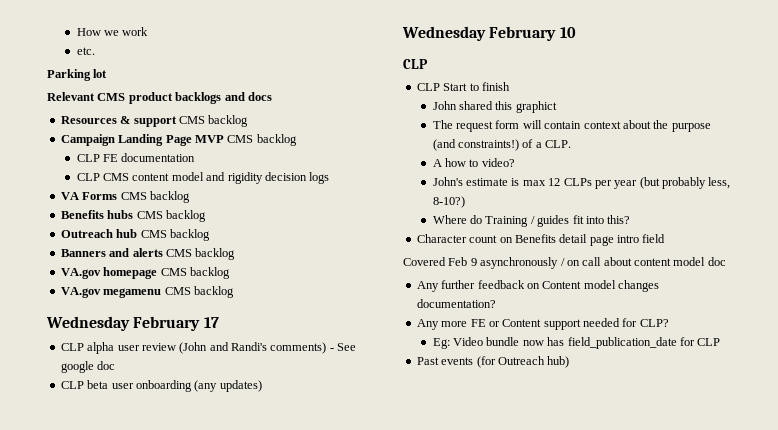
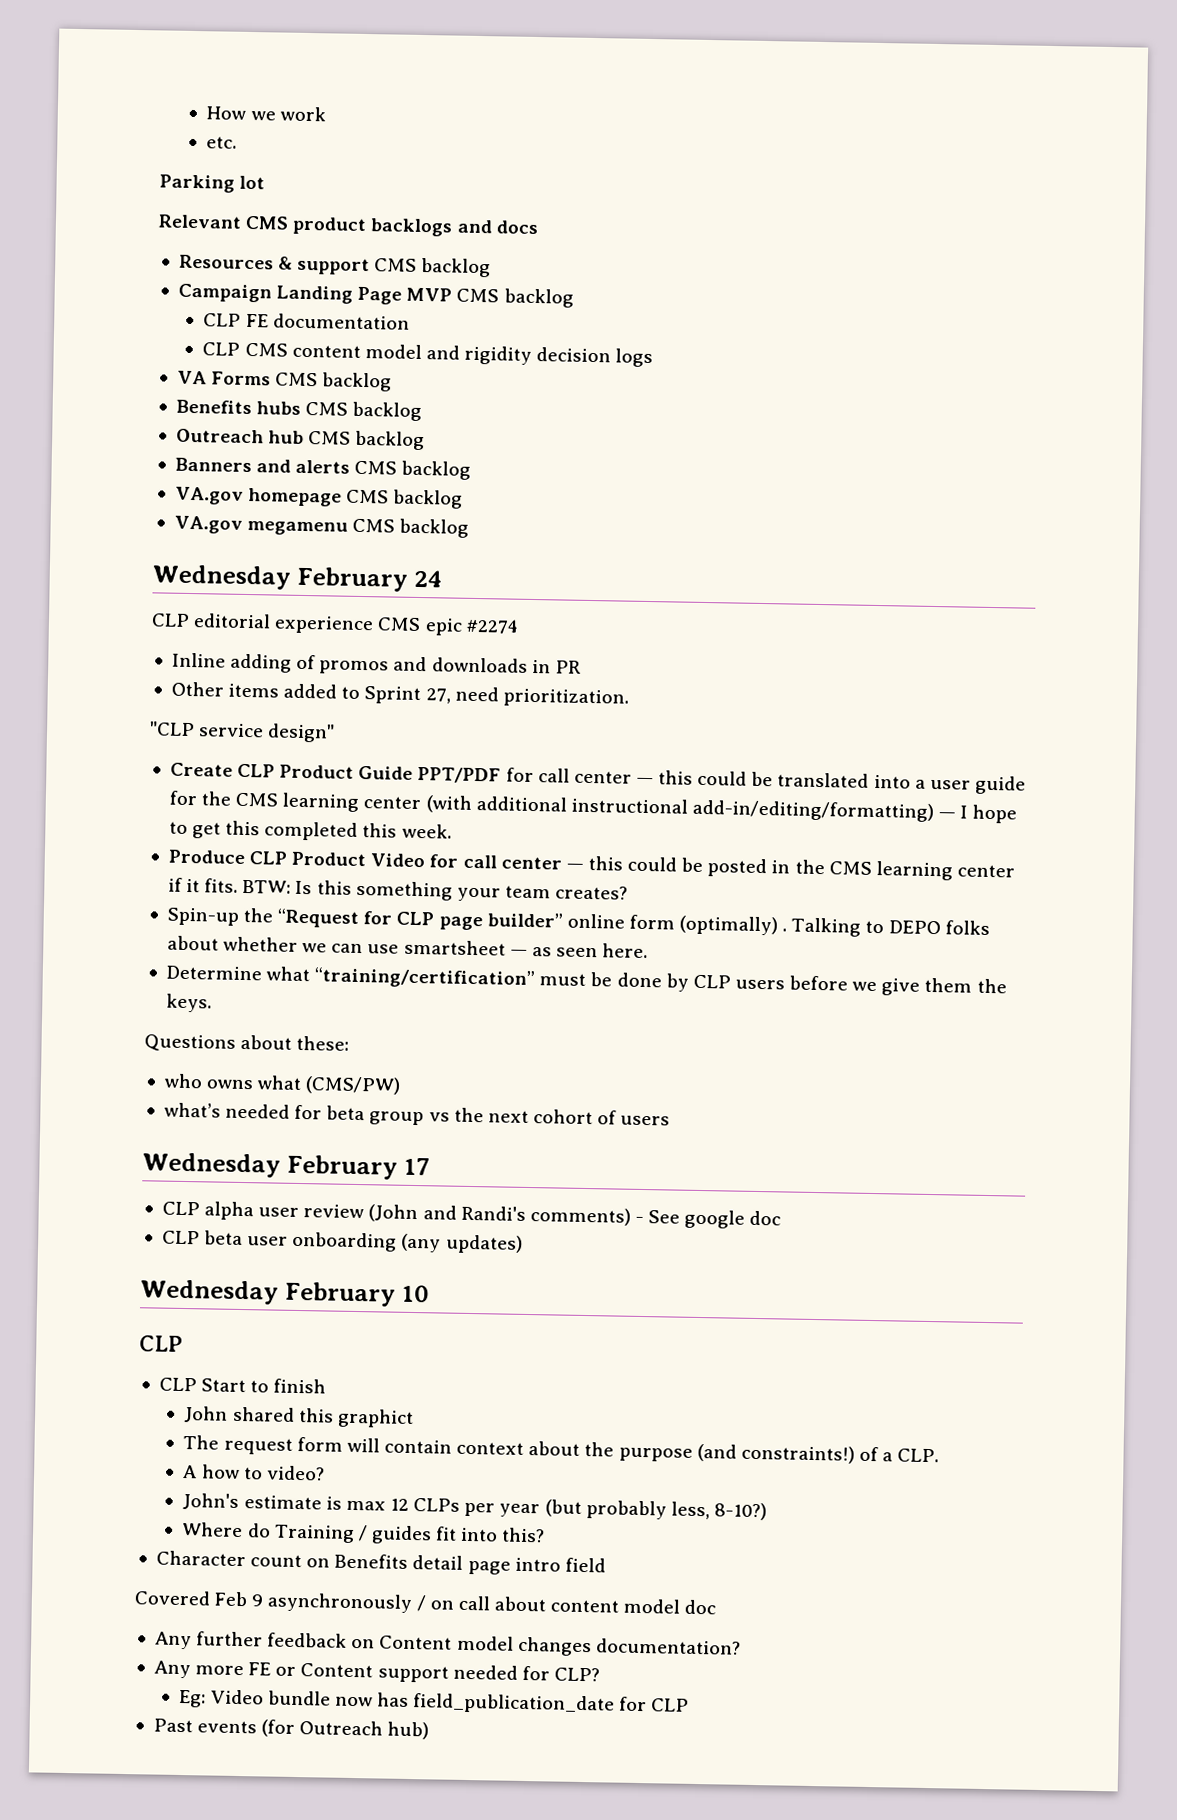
(234, 292) none -> [152,564,442,592] [151,613,519,636] [171,652,581,675] [170,681,629,708] [149,721,336,743] [169,762,1026,795] [168,790,1018,824] [168,820,452,841] [167,849,1015,881] [167,877,629,902] [166,907,990,937] [166,935,649,959] [165,965,1007,996] [165,993,212,1013] [144,1034,350,1052] [163,1073,402,1095] [163,1102,671,1126] // Wednesday February 24 // CLP editorial experience CMS epic #2274 // Inline adding of promos and downloads in PR // Other items added to Sprint 27, need prioritization. // "CLP service design" // Create CLP Product Guide PPT/PDF for call center — this could be translated into a user guide for the CMS learning center (with additional instructional add-in/editing/formatting) — I hope to get this completed this week. // Produce CLP Product Video for call center — this could be posted in the CMS learning center if it fits. BTW: Is this something your team creates? // Spin-up the “Request for CLP page builder” online form (optimally) . Talking to DEPO folks about whether we can use smartsheet — as seen here. // Determine what “training/certification” must be done by CLP users before we give them the keys. // Questions about these: // who owns what (CMS/PW) // what’s needed for beta group vs the next cohort of users

